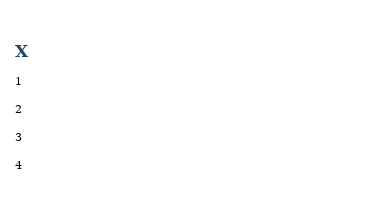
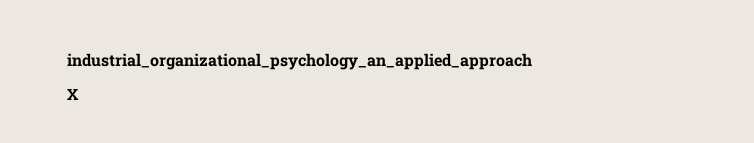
(15, 51) none -> [67,53,532,70] industrial_organizational_psychology_an_applied_approach //
[15,77,22,85] [15,105,22,113] [15,133,22,141] [15,161,22,169] // 1 // 2 // 3 // 4 -> (79, 94) none

